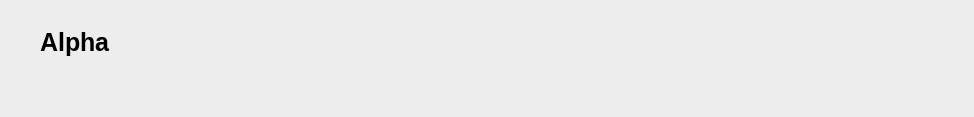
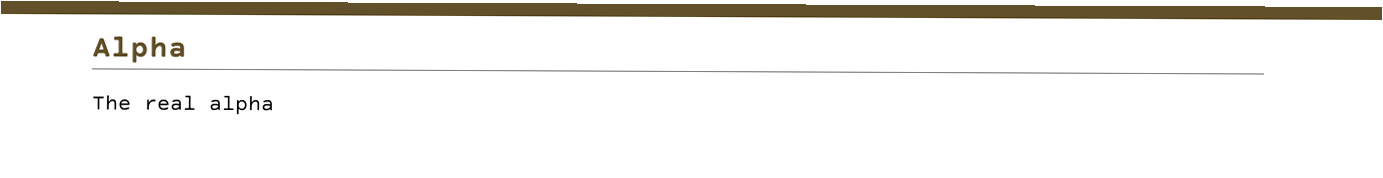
(110, 44) none -> [91,94,274,116] // The real alpha

